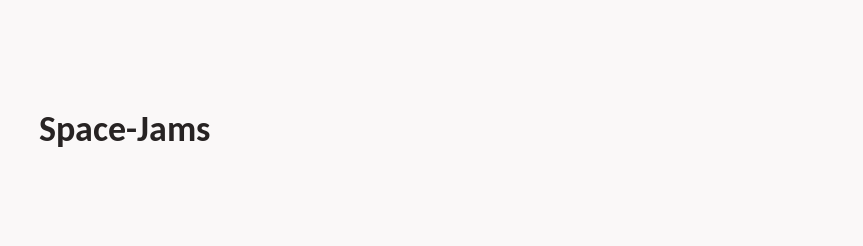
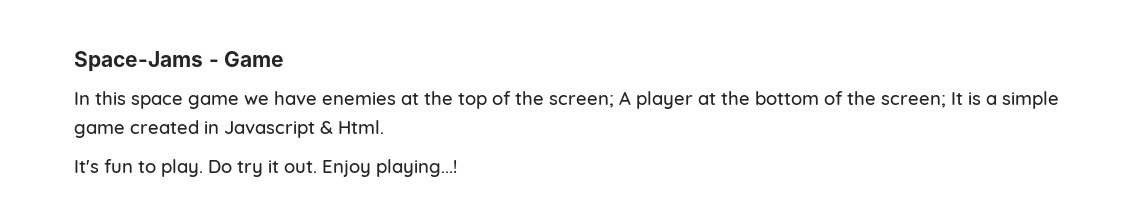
(210, 132) none -> [208,51,285,67] [74,91,1059,109] [74,120,384,138] [74,159,457,177] - Game // In this space game we have enemies at the top of the screen; A player at the bottom of the screen; It is a simple game created in Javascript & Html. // It's fun to play. Do try it out. Enjoy playing...!

